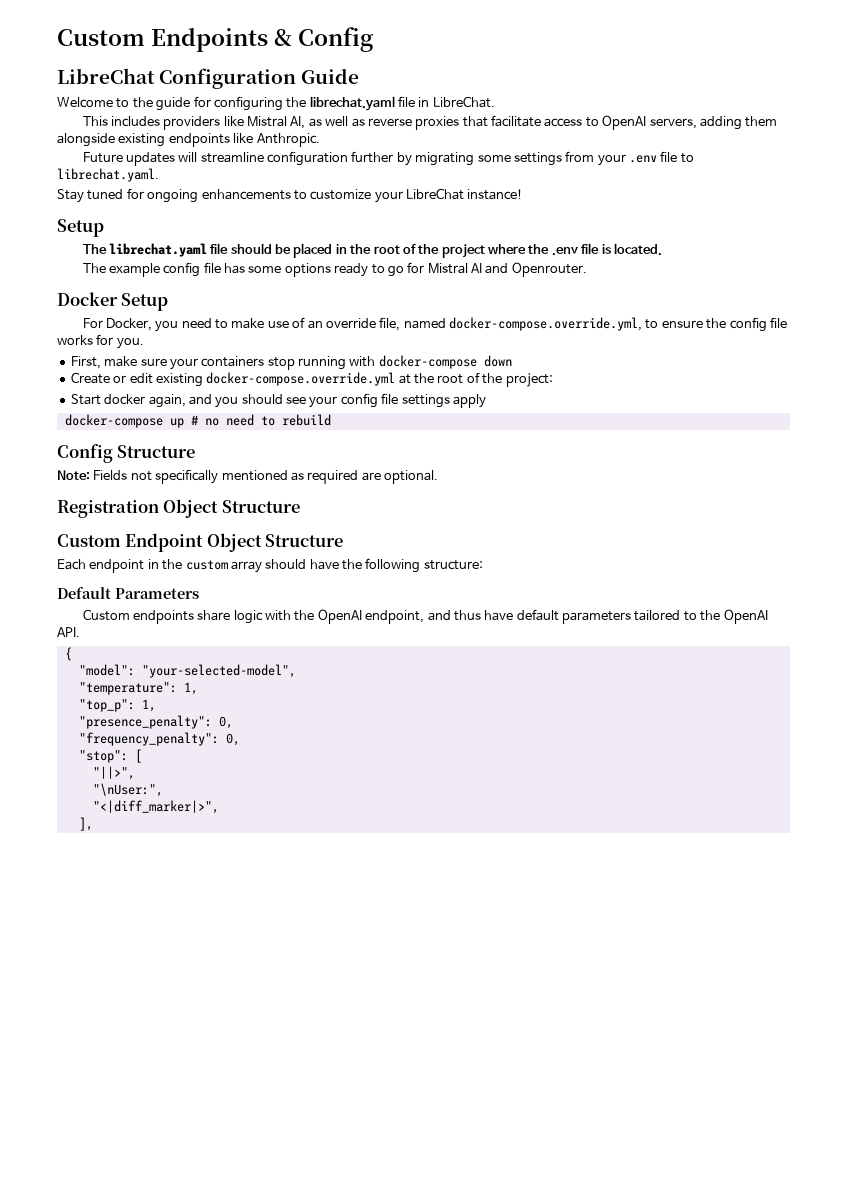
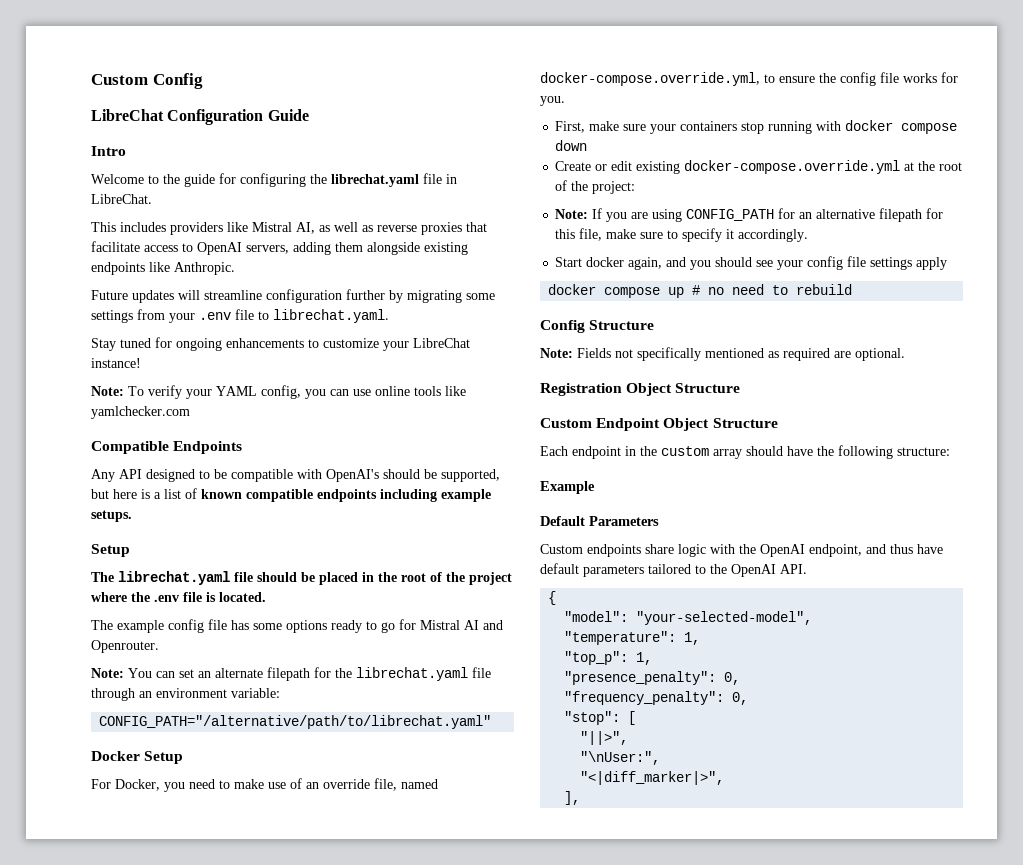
[57,28,293,52] Custom Endpoints & -> [91,74,148,85] Custom
(360, 76) none -> [91,146,126,156] // Intro
(524, 194) none -> [91,385,466,399] [91,406,190,419] [91,441,243,454] [91,469,500,482] [91,488,491,502] [91,510,132,522] // Note: To verify your YAML config, you can use online tools like yamlchecker.com // Compatible Endpoints // Any API designed to be compatible with OpenAI's should be supported, but here is a list of known compatible endpoints including example setups.
(587, 269) none -> [91,667,491,681] [91,688,280,701] [99,715,492,729] // Note: You can set an alternate filepath for the librechat.yaml file through an environment variable: // CONFIG_PATH="/alternative/path/to/librechat.yaml"
[378,355,477,369] docker-compose -> [845,120,958,134] docker compose
(553, 380) none -> [555,208,944,222] [555,228,809,242] // Note: If you are using CONFIG_PATH for an alternative filepath for this file, make sure to specify it accordingly.
[64,414,163,428] docker-compose -> [548,284,661,298] docker compose
(483, 565) none -> [540,481,595,494] // Example

